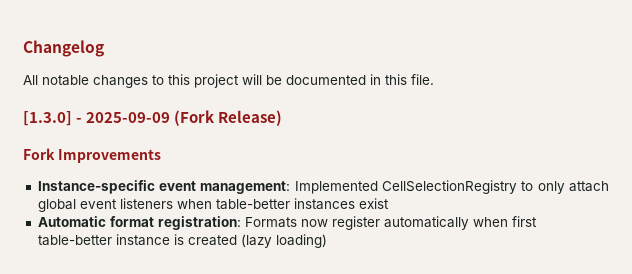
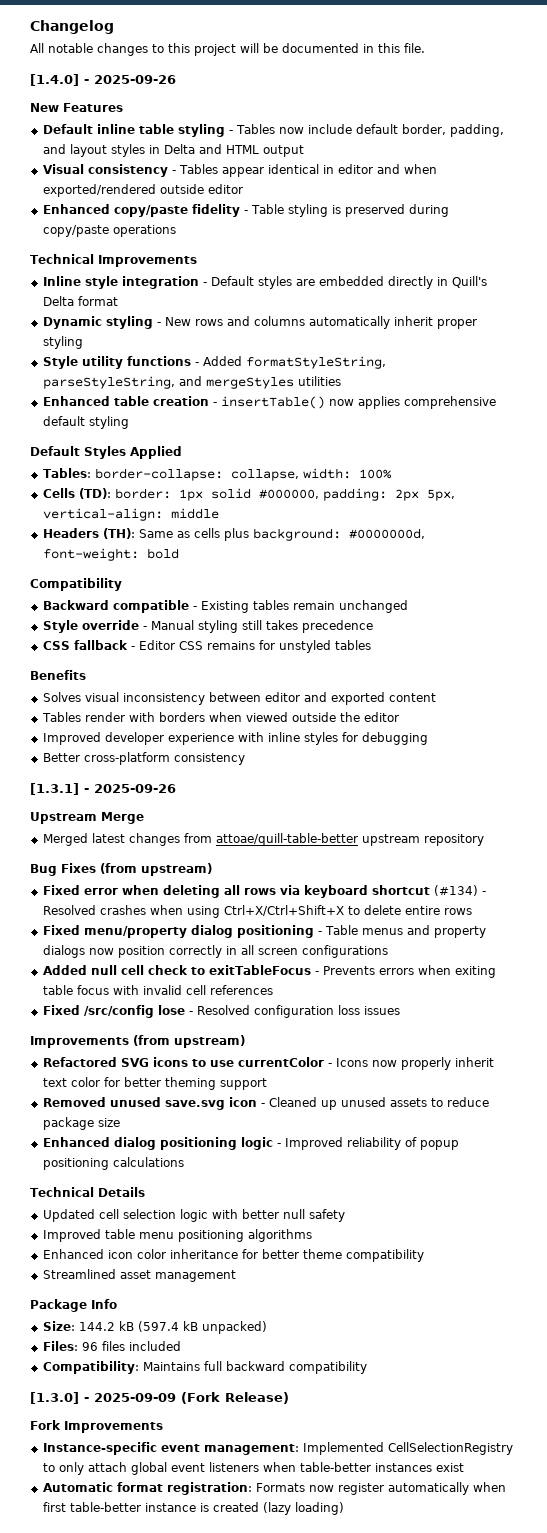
(434, 79) none -> [30,74,176,86] [30,103,123,112] [42,124,504,137] [42,144,304,157] [42,164,437,177] [42,184,243,197] [42,204,449,217] [42,225,176,237] [30,254,197,267] [42,276,487,289] [42,296,118,306] [42,316,477,329] [42,336,83,349] [42,356,386,369] [42,376,341,389] [42,396,496,409] [42,416,129,429] [30,446,182,459] [42,468,392,481] [42,488,455,501] [42,508,219,521] [42,528,425,541] [42,548,179,561] [30,578,122,591] [42,600,408,613] [42,620,373,633] [42,640,371,653] [30,670,86,680] [42,692,436,705] [41,712,399,722] [42,732,428,745] [42,752,245,765] [30,783,176,795] [30,812,144,824] [42,833,484,846] [30,863,212,876] [42,885,486,898] [42,905,472,918] [42,925,486,938] [42,945,388,958] [42,965,496,978] [42,985,273,995] [42,1005,400,1018] [30,1035,245,1048] [42,1057,494,1070] [42,1077,267,1090] [42,1097,489,1110] [42,1117,120,1130] [42,1137,459,1150] [42,1157,184,1170] [30,1187,145,1197] [42,1209,345,1222] [42,1229,312,1242] [42,1249,424,1262] [42,1269,236,1282] [30,1299,117,1312] [42,1321,267,1334] [42,1341,181,1351] [42,1361,367,1374] // [1.4.0] - 2025-09-26 // New Features // Default inline table styling - Tables now include default border, padding, and layout styles in Delta and HTML output // Visual consistency - Tables appear identical in editor and when exported/rendered outside editor // Enhanced copy/paste fidelity - Table styling is preserved during copy/paste operations // Technical Improvements // Inline style integration - Default styles are embedded directly in Quill's Delta format // Dynamic styling - New rows and columns automatically inherit proper styling // Style utility functions - Added formatStyleString, parseStyleString, and mergeStyles utilities // Enhanced table creation - insertTable() now applies comprehensive default styling // Default Styles Applied // Tables: border-collapse: collapse, width: 100% // Cells (TD): border: 1px solid #000000, padding: 2px 5px, vertical-align: middle // Headers (TH): Same as cells plus background: #0000000d, font-weight: bold // Compatibility // Backward compatible - Existing tables remain unchanged // Style override - Manual styling still takes precedence // CSS fallback - Editor CSS remains for unstyled tables // Benefits // Solves visual inconsistency between editor and exported content // Tables render with borders when viewed outside the editor // Improved developer experience with inline styles for debugging // Better cross-platform consistency // [1.3.1] - 2025-09-26 // Upstream Merge // Merged latest changes from attoae/quill-table-better upstream repository // Bug Fixes (from upstream) // Fixed error when deleting all rows via keyboard shortcut (#134) - Resolved crashes when using Ctrl+X/Ctrl+Shift+X to delete entire rows // Fixed menu/property dialog positioning - Table menus and property dialogs now position correctly in all screen configurations // Added null cell check to exitTableFocus - Prevents errors when exiting table focus with invalid cell references // Fixed /src/config lose - Resolved configuration loss issues // Improvements (from upstream) // Refactored SVG icons to use currentColor - Icons now properly inherit text color for better theming support // Removed unused save.svg icon - Cleaned up unused assets to reduce package size // Enhanced dialog positioning logic - Improved reliability of popup positioning calculations // Technical Details // Updated cell selection logic with better null safety // Improved table menu positioning algorithms // Enhanced icon color inheritance for better theme compatibility // Streamlined asset management // Package Info // Size: 144.2 kB (597.4 kB unpacked) // Files: 96 files included // Compatibility: Maintains full backward compatibility

